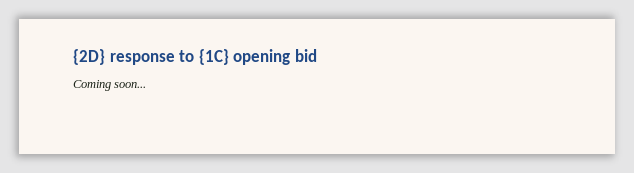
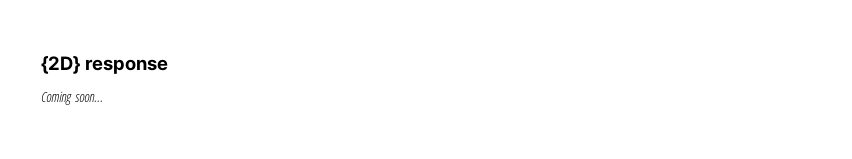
[179,49,317,65] to {1C} opening bid -> (169, 66) none

